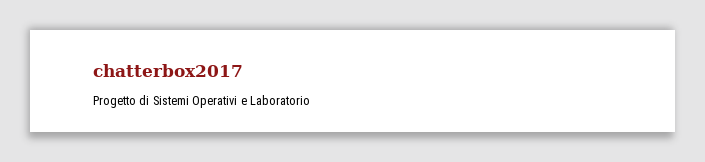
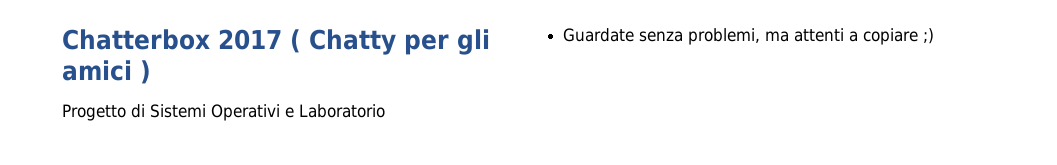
[93,64,243,77] chatterbox2017 -> [62,29,490,55] [62,60,151,84] Chatterbox 2017 ( Chatty per gli amici )
(310, 100) none -> [563,28,935,45] // Guardate senza problemi, ma attenti a copiare ;)

